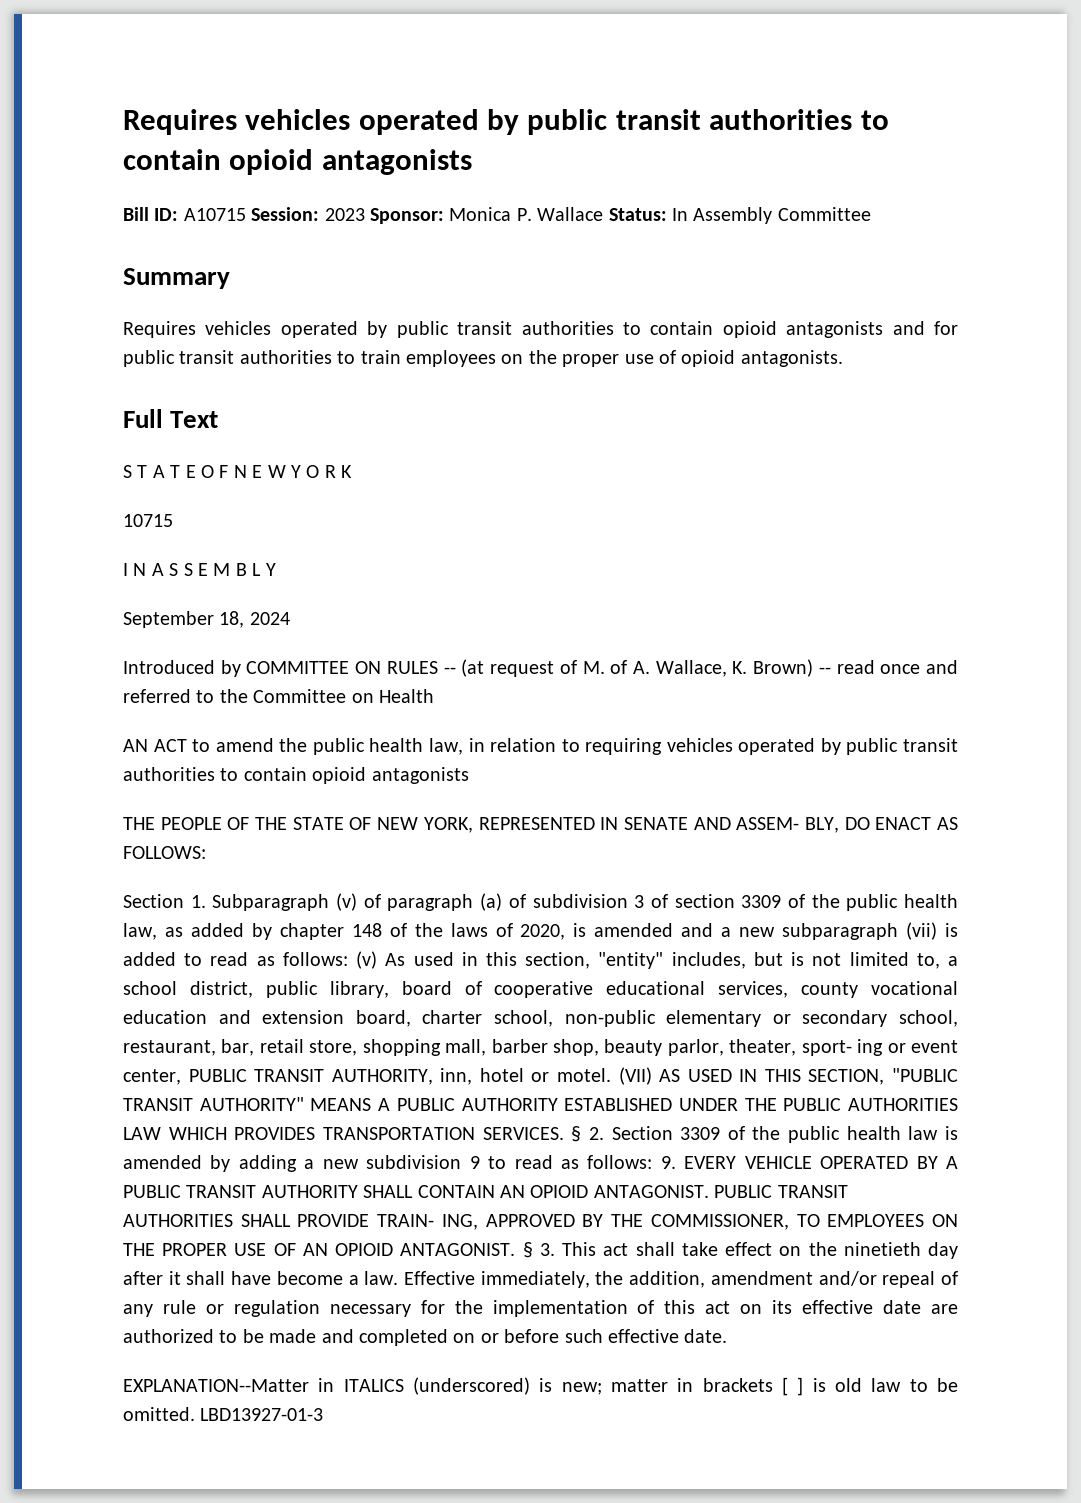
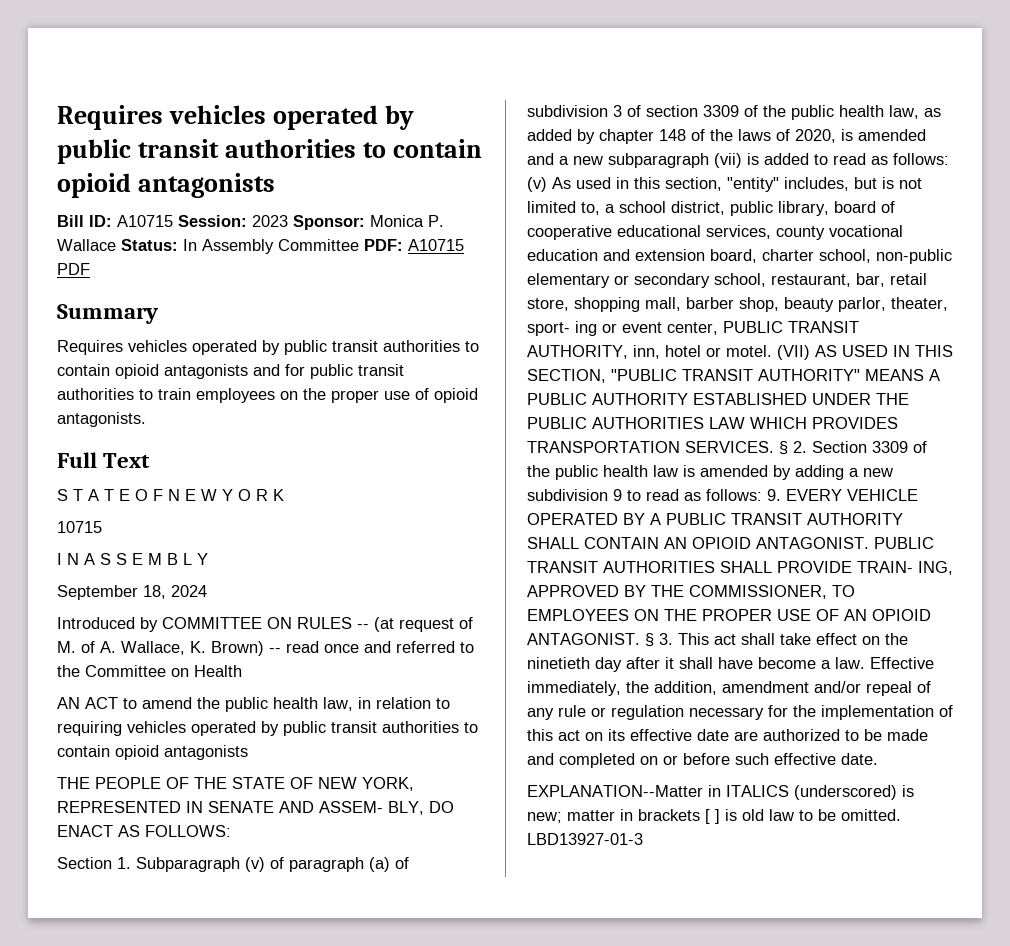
(871, 214) none -> [364,239,464,251] [57,263,90,275] PDF: A10715 PDF

